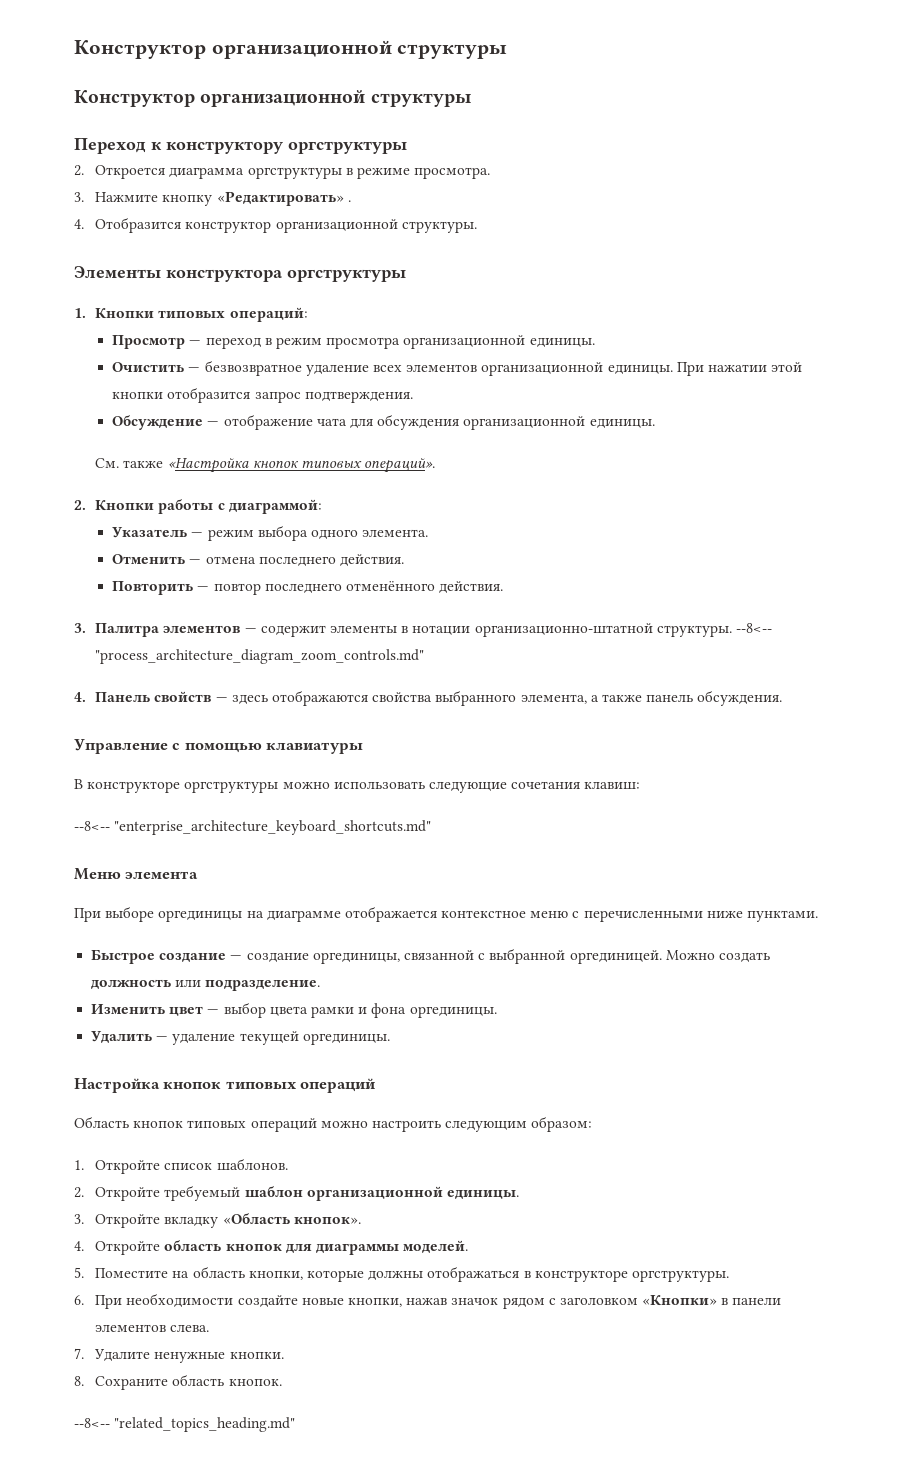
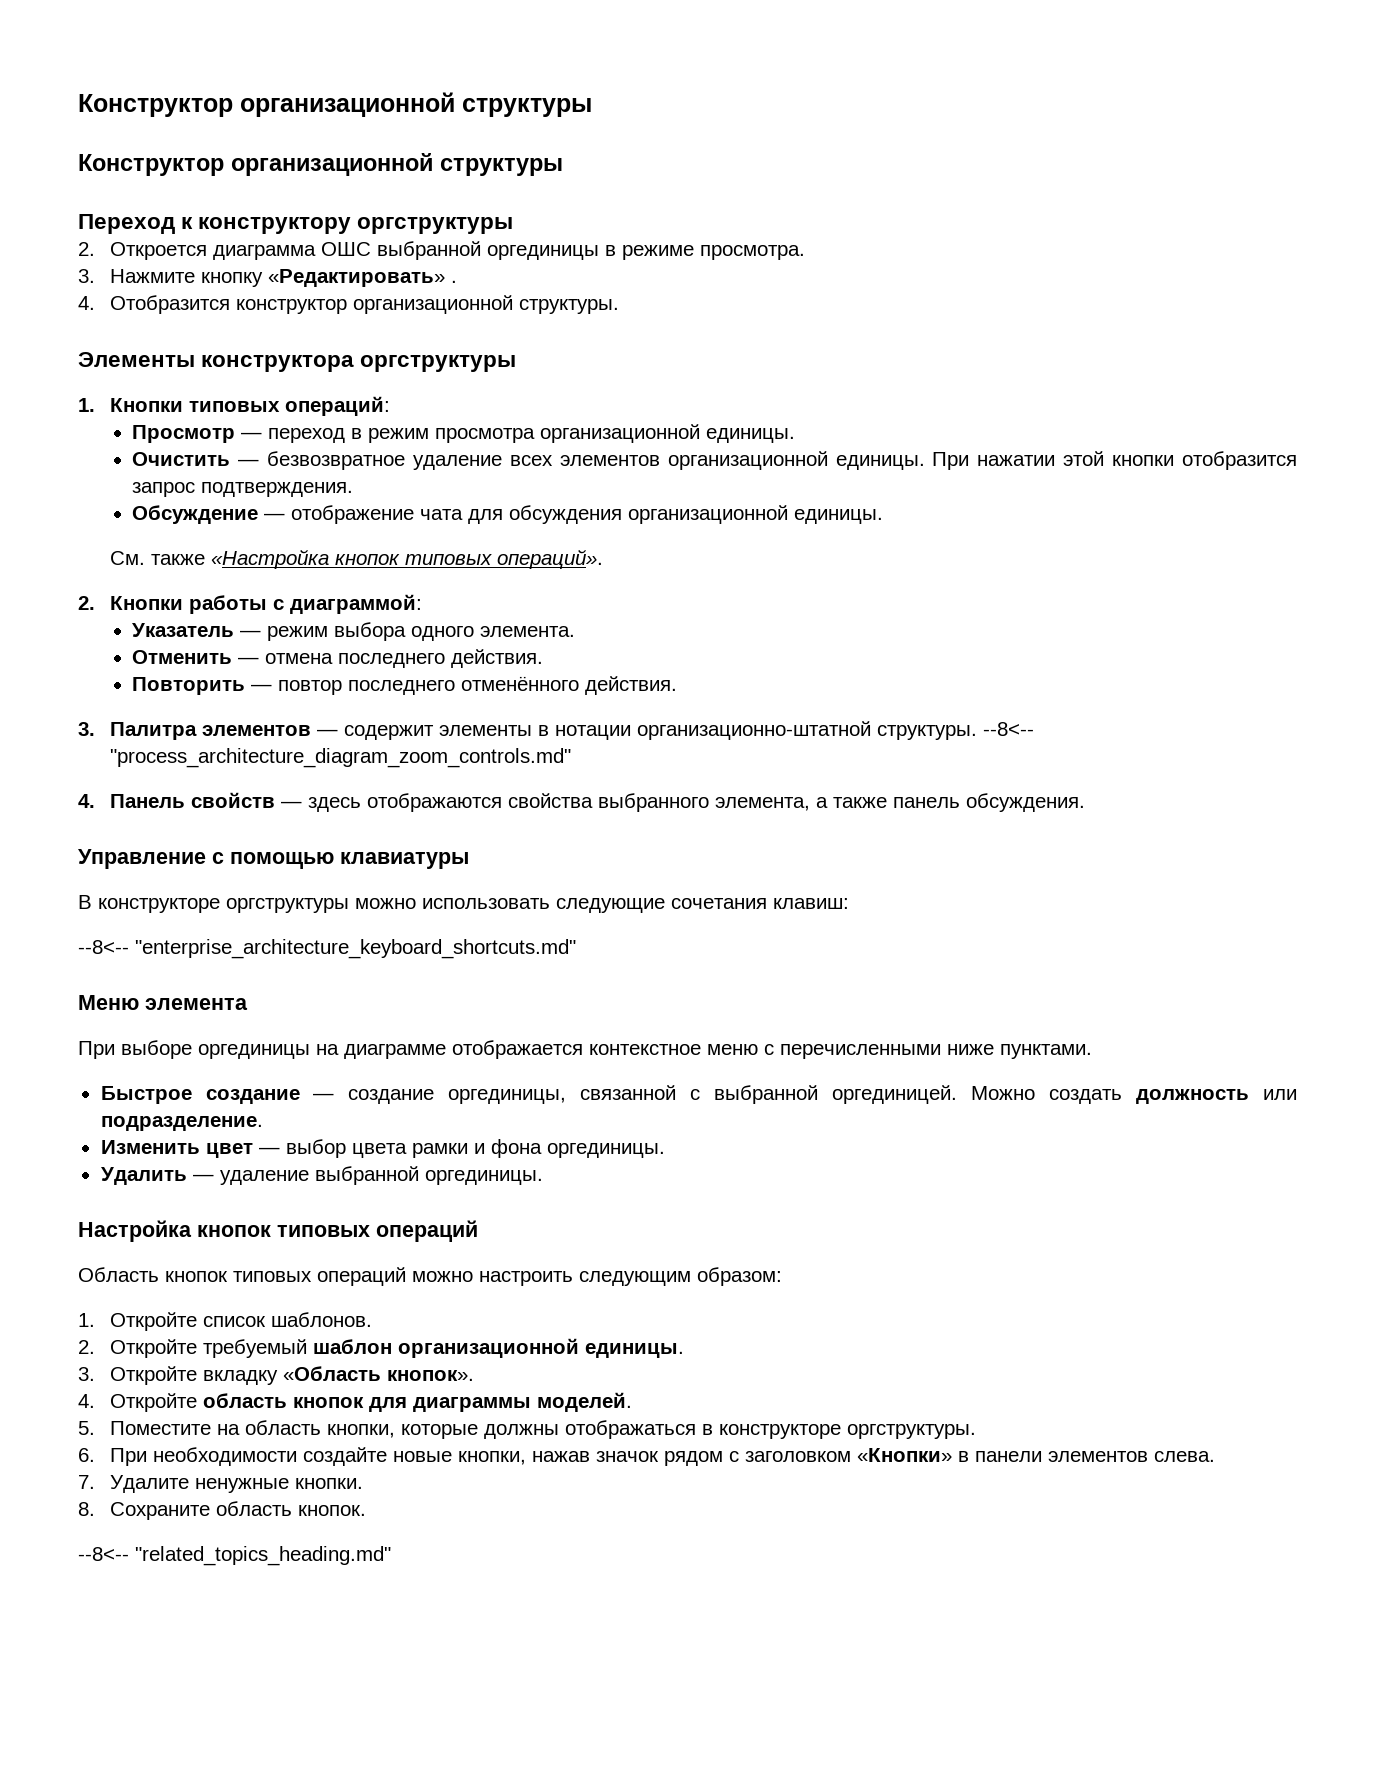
[247,167,342,179] оргструктуры -> [320,241,599,260] ОШС выбранной оргединицы
[239,1031,299,1045] текущей -> [314,1166,419,1185] выбранной

